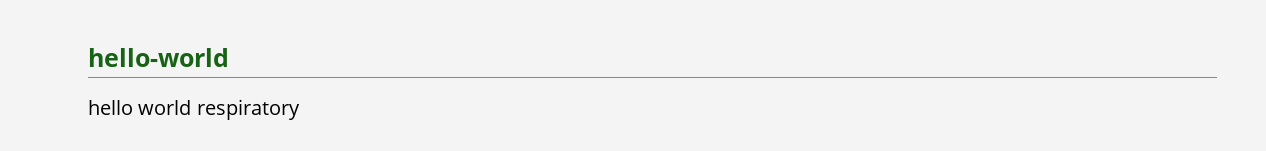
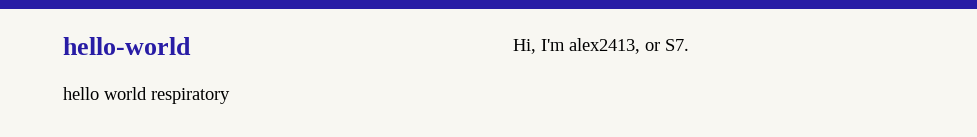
(300, 109) none -> [513,38,689,54] // Hi, I'm alex2413, or S7.

